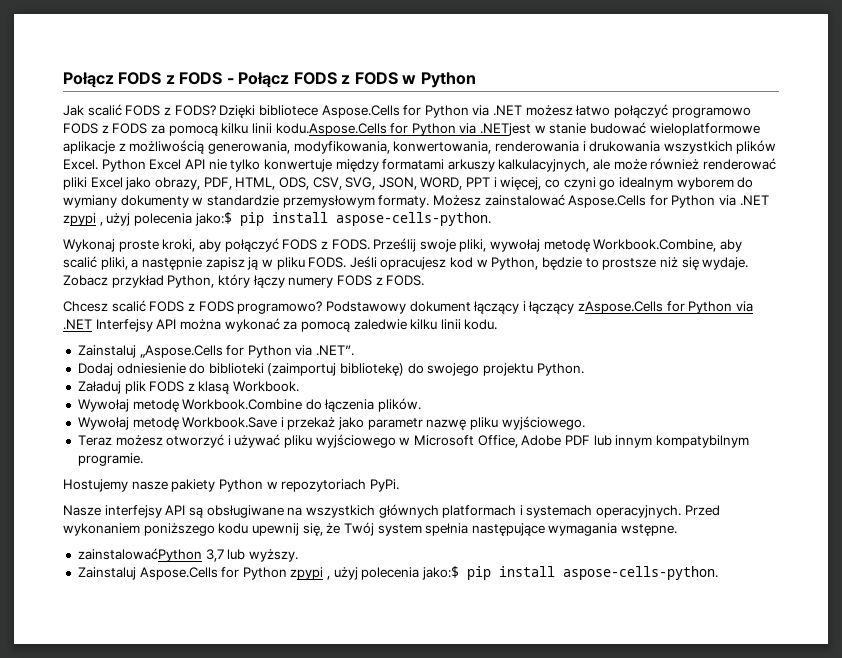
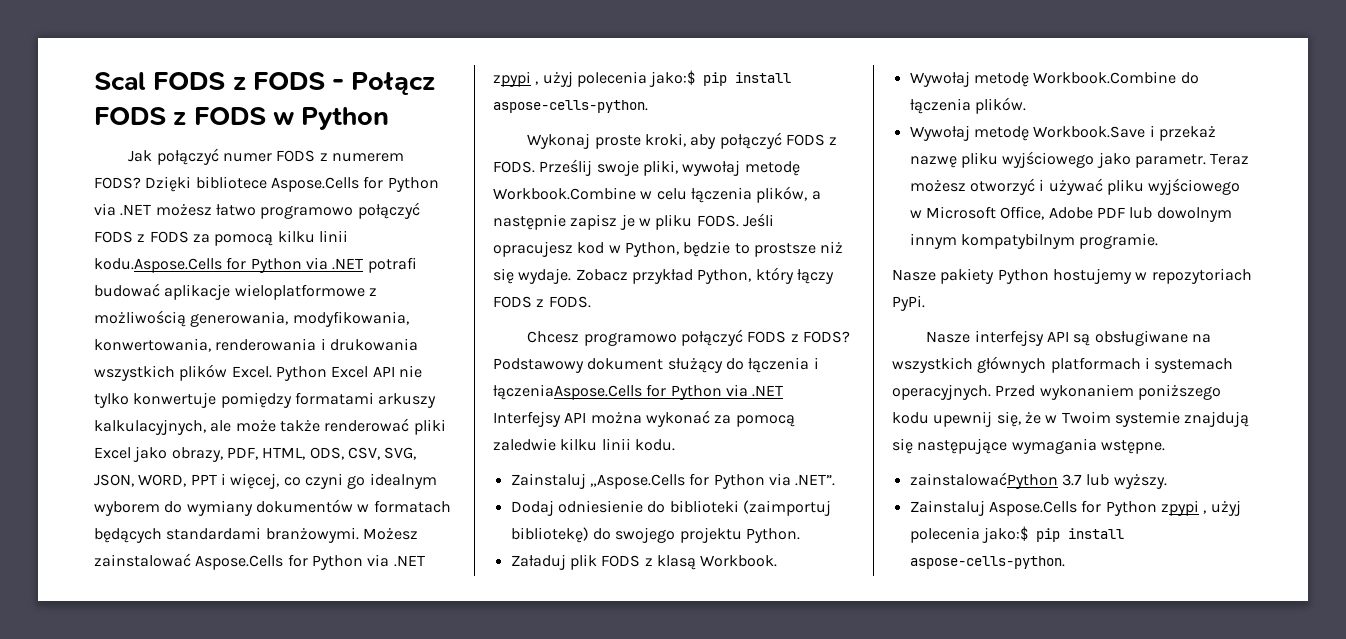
[63,72,114,88] Połącz -> [94,72,146,90] Scal
[87,104,171,116] scalić FODS z -> [156,148,404,165] połączyć numer FODS z numerem
[614,104,751,118] połączyć programowo -> [260,202,420,219] programowo połączyć
[480,122,760,136] [63,141,115,154] .NETjest w stanie budować wieloplatformowe aplikacje -> [332,257,417,273] [94,283,365,300] .NET potrafi budować aplikacje wieloplatformowe
[335,159,379,172] między -> [220,392,292,408] pomiędzy
[650,158,700,170] również -> [279,420,320,432] także
[120,195,430,208] dokumenty w standardzie przemysłowym formaty. -> [255,499,451,513] [94,527,359,543] dokumentów w formatach będących standardami branżowymi.
[593,239,743,252] [63,256,128,270] Workbook.Combine, aby scalić pliki, -> [493,186,808,203] Workbook.Combine w celu łączenia plików,
[247,257,259,270] ją -> [619,214,635,230] je
[288,277,334,288] numery -> (834, 276) none
[111,300,664,314] scalić FODS z FODS programowo? Podstawowy dokument łączący i łączący zAspose.Cells -> [583,329,850,346] [493,357,819,373] [493,384,642,400] programowo połączyć FODS z FODS? Podstawowy dokument służący do łączenia i łączeniaAspose.Cells
[338,416,585,430] jako parametr nazwę pliku wyjściowego. // -> [909,151,1206,168] nazwę pliku wyjściowego jako parametr.
(612, 440) none -> [1156,207,1232,222] dowolnym
[63,479,168,492] Hostujemy nasze -> [892,269,936,281] Nasze
(263, 485) none -> [1052,268,1132,284] hostujemy
[343,522,469,536] Twój system spełnia -> [1045,411,1250,427] [892,438,913,454] w Twoim systemie znajdują się
[205,549,224,562] 3,7 -> [1061,474,1082,486] 3.7

